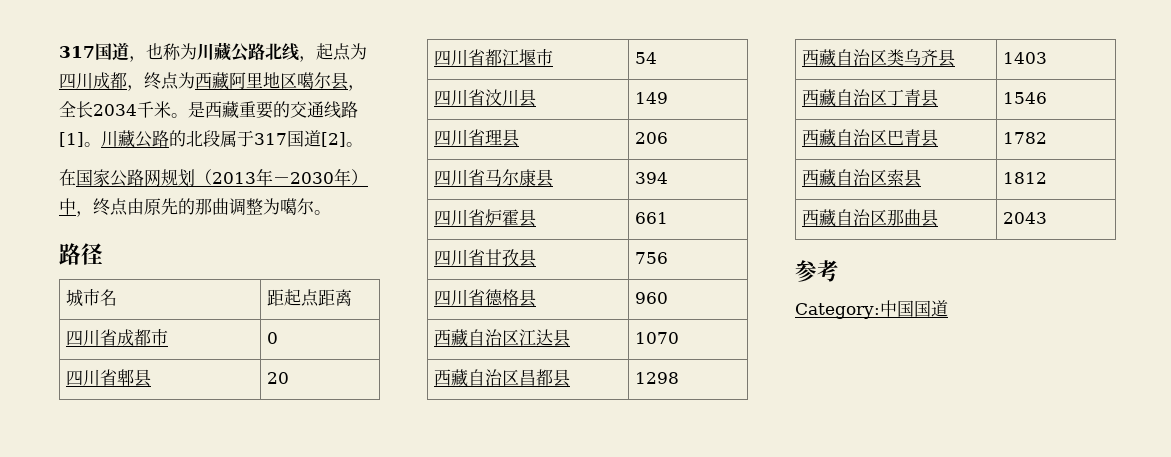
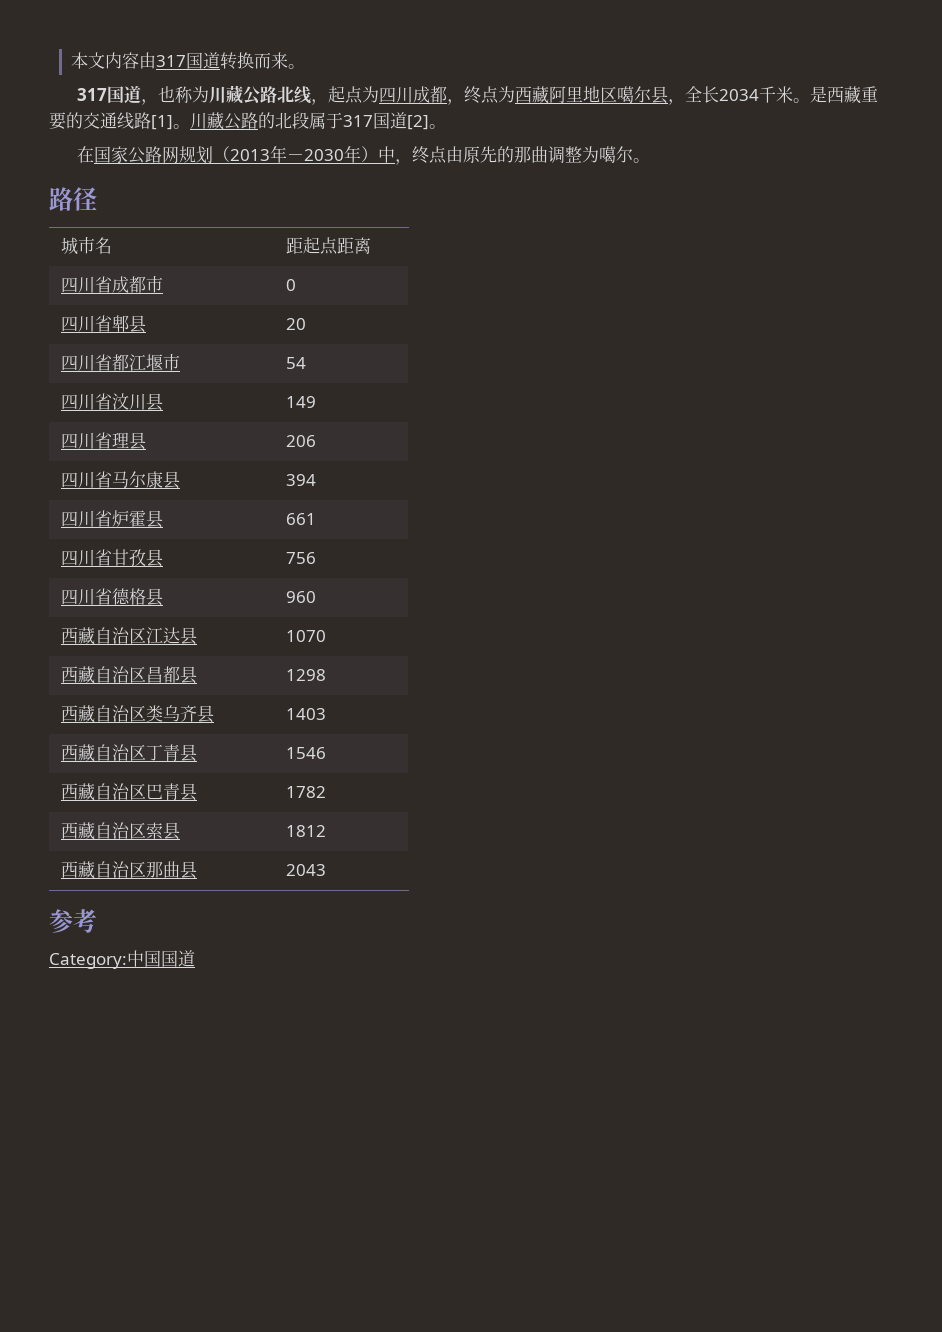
(59, 52) none -> [71,52,306,70] 本文内容由317国道转换而来。 //

